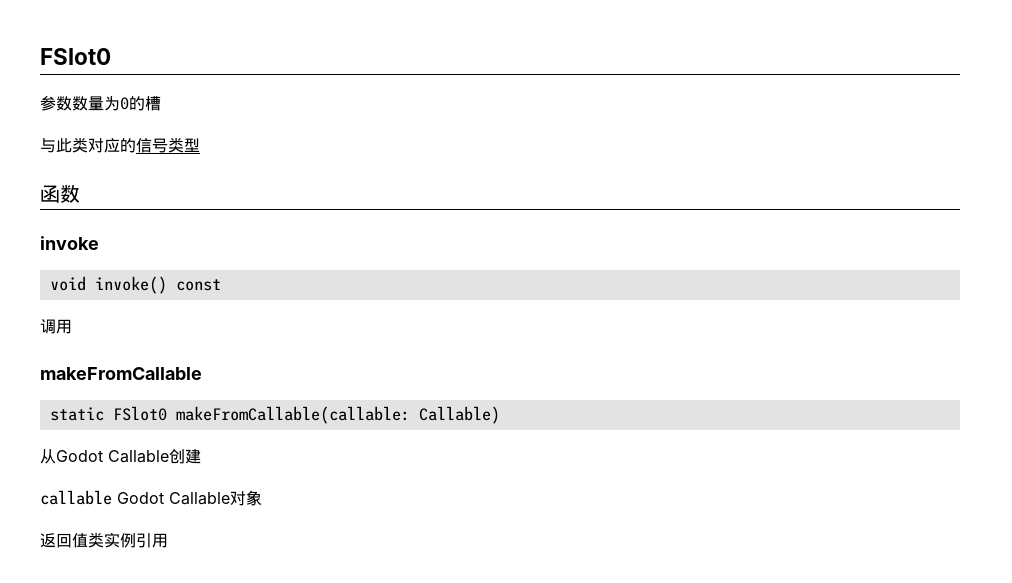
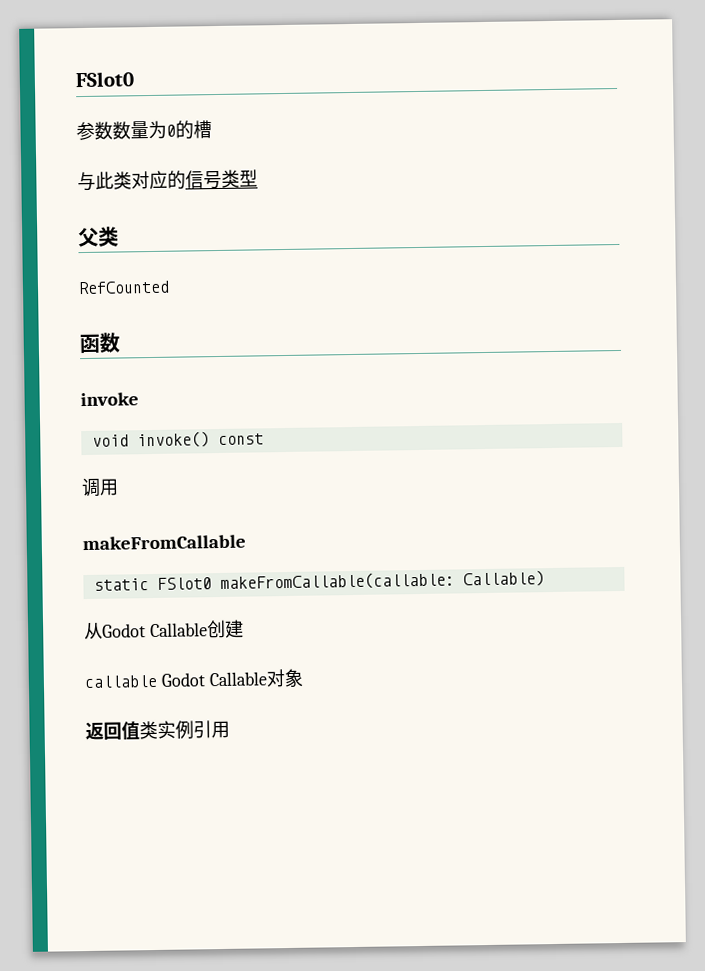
(200, 145) none -> [78,226,119,248] [78,280,170,295] // 父类 // RefCounted

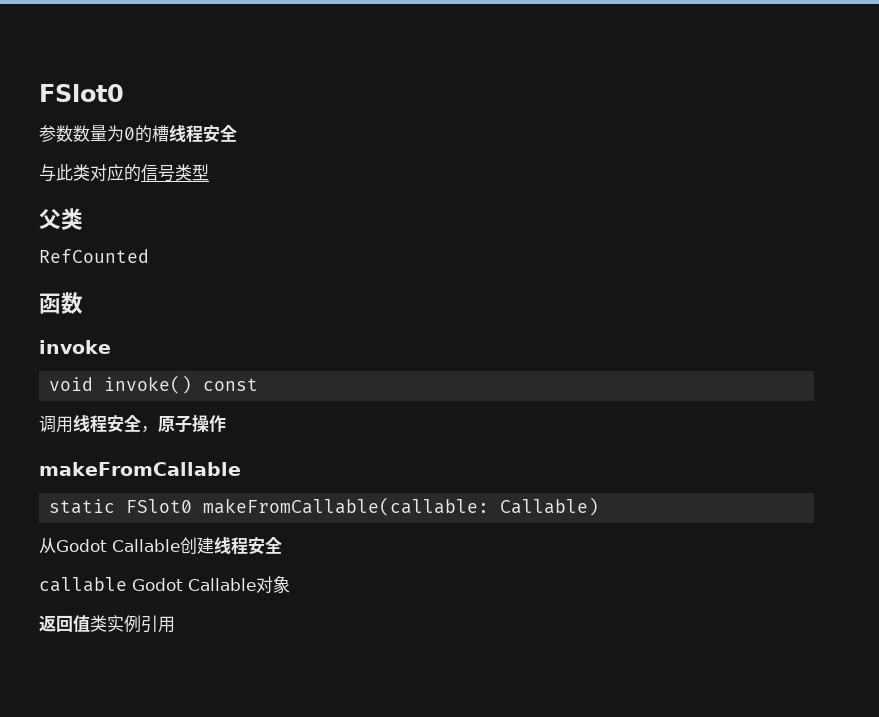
(212, 129) none -> [169,125,237,143] 线程安全
(119, 487) none -> [73,415,226,433] 线程安全，原子操作
(244, 628) none -> [214,537,282,555] 线程安全

